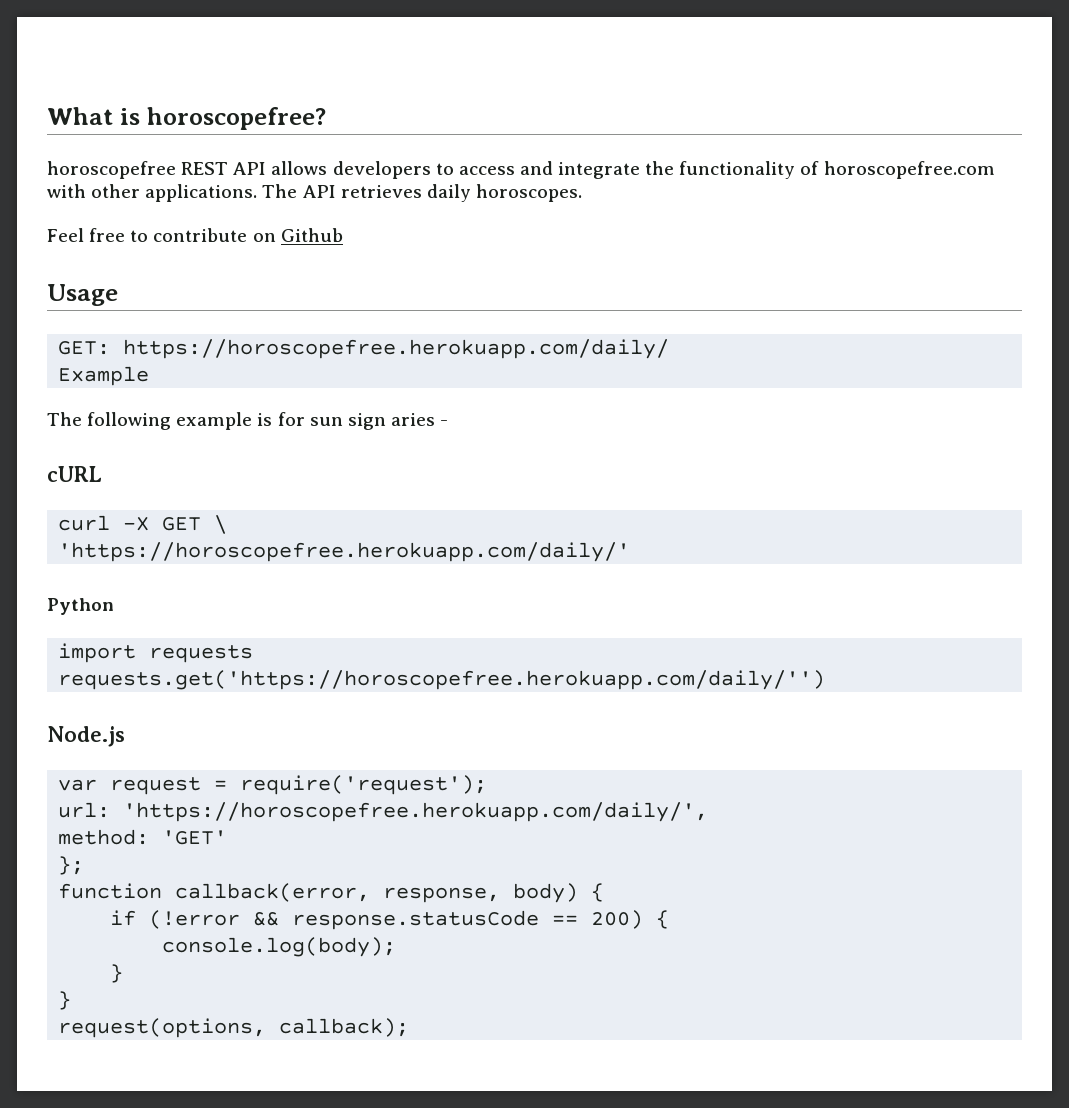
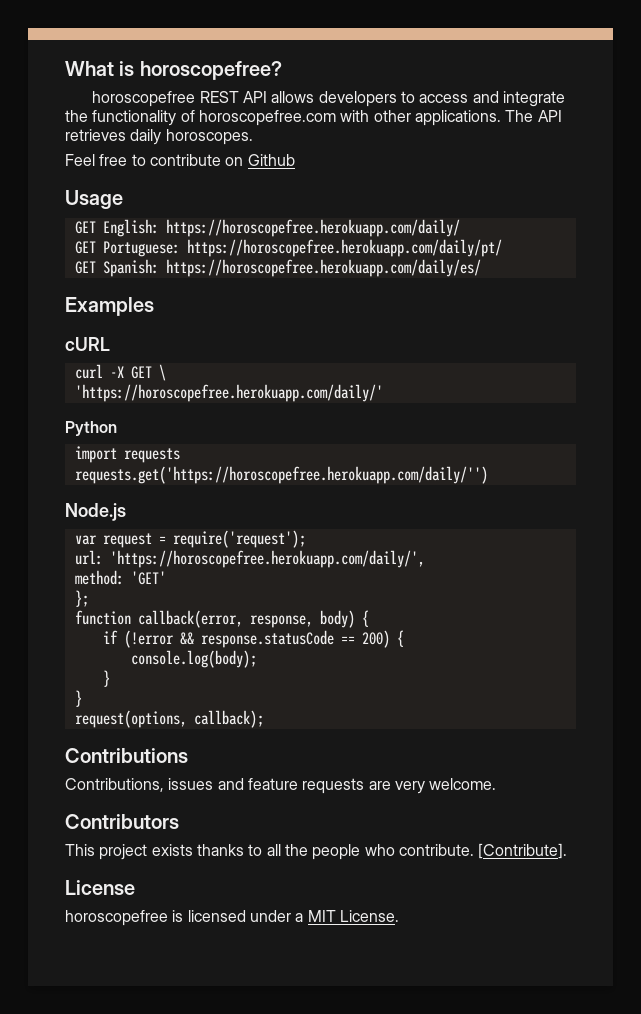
[58,341,111,355] GET: -> [74,219,159,237] GET English:
[58,366,150,386] [47,412,449,430] Example // The following example is for sun sign aries - -> [74,239,502,257] [74,259,481,277] [65,297,154,316] GET Portuguese: https://horoscopefree.herokuapp.com/daily/pt/ // GET Spanish: https://horoscopefree.herokuapp.com/daily/es/ // Examples
(410, 1027) none -> [65,748,188,763] [65,778,497,794] [65,814,179,829] [65,843,568,860] [65,880,135,895] [65,910,399,926] // Contributions // Contributions, issues and feature requests are very welcome. // Contributors // This project exists thanks to all the people who contribute. [Contribute]. // License // horoscopefree is licensed under a MIT License.

